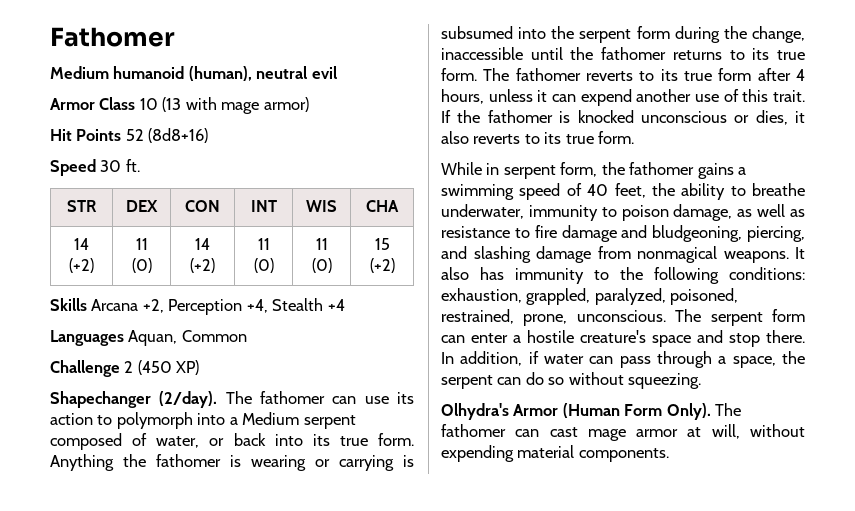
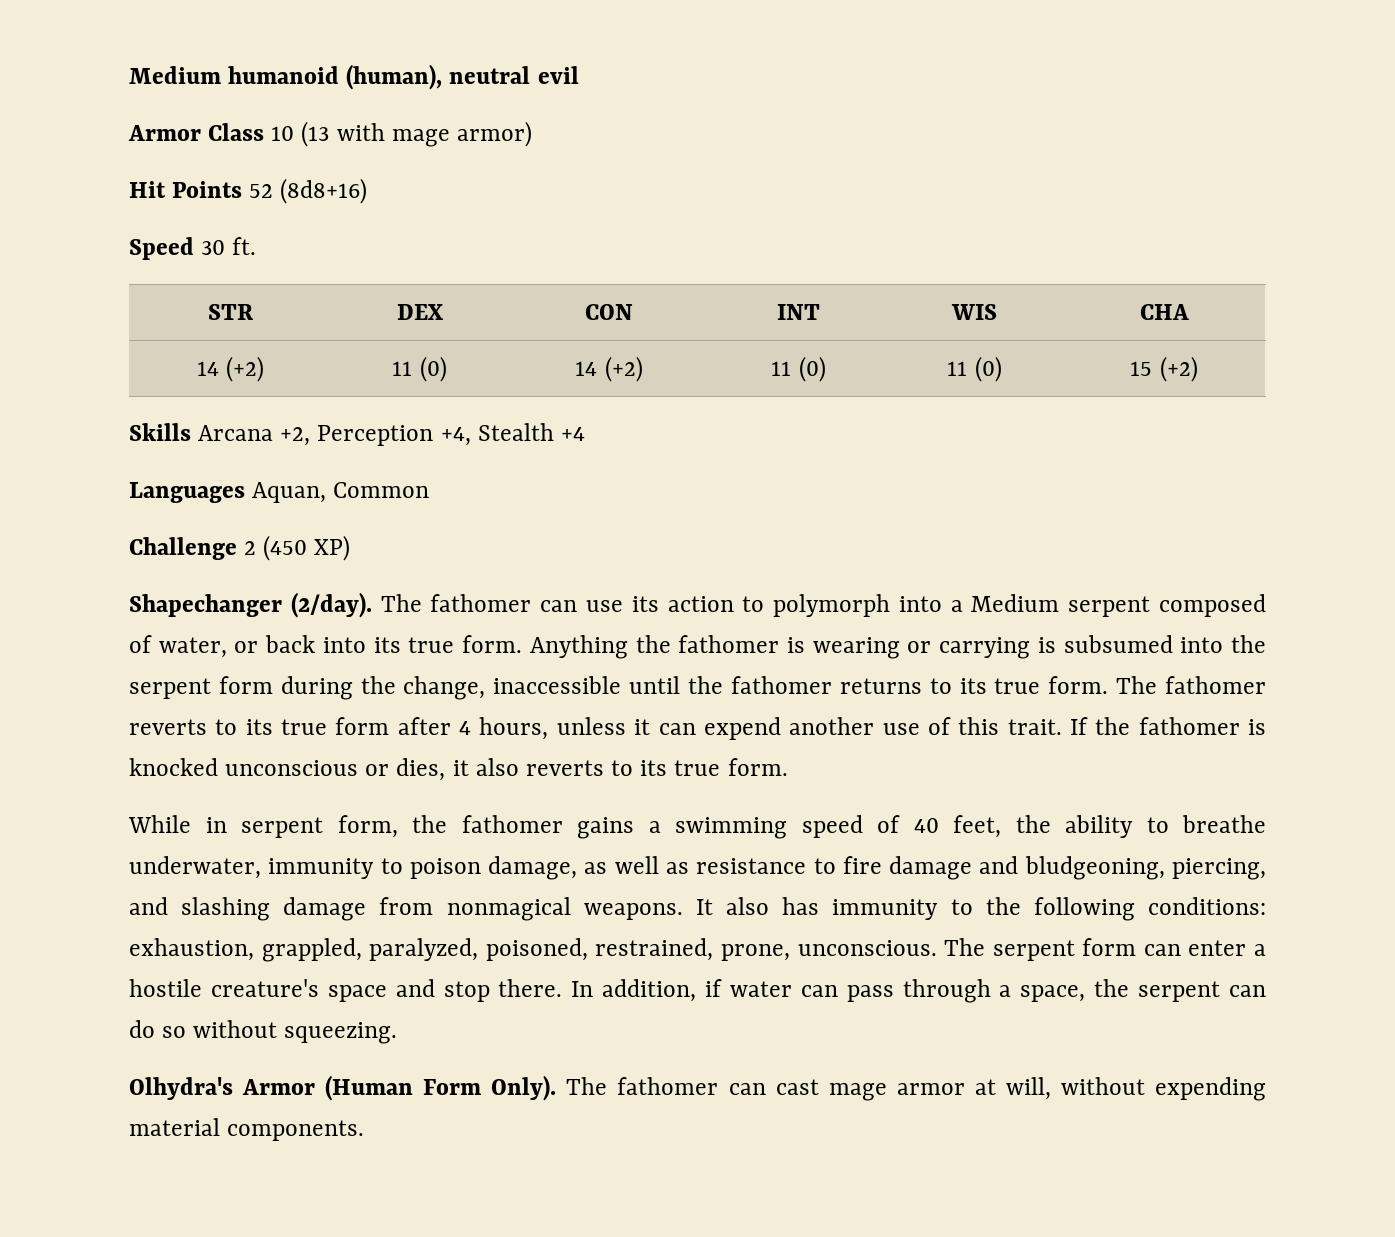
[50,27,175,47] Fathomer // -> (129, 75) none

